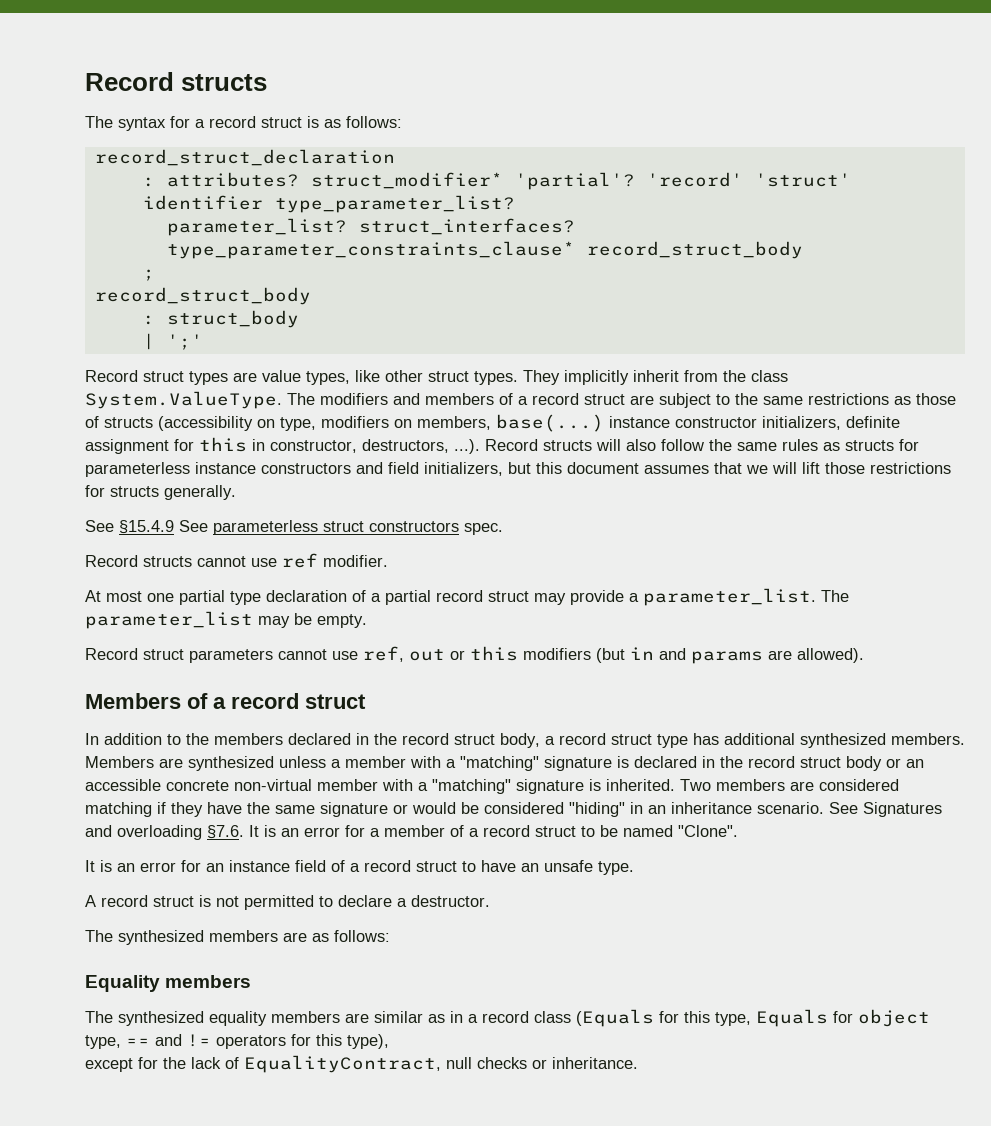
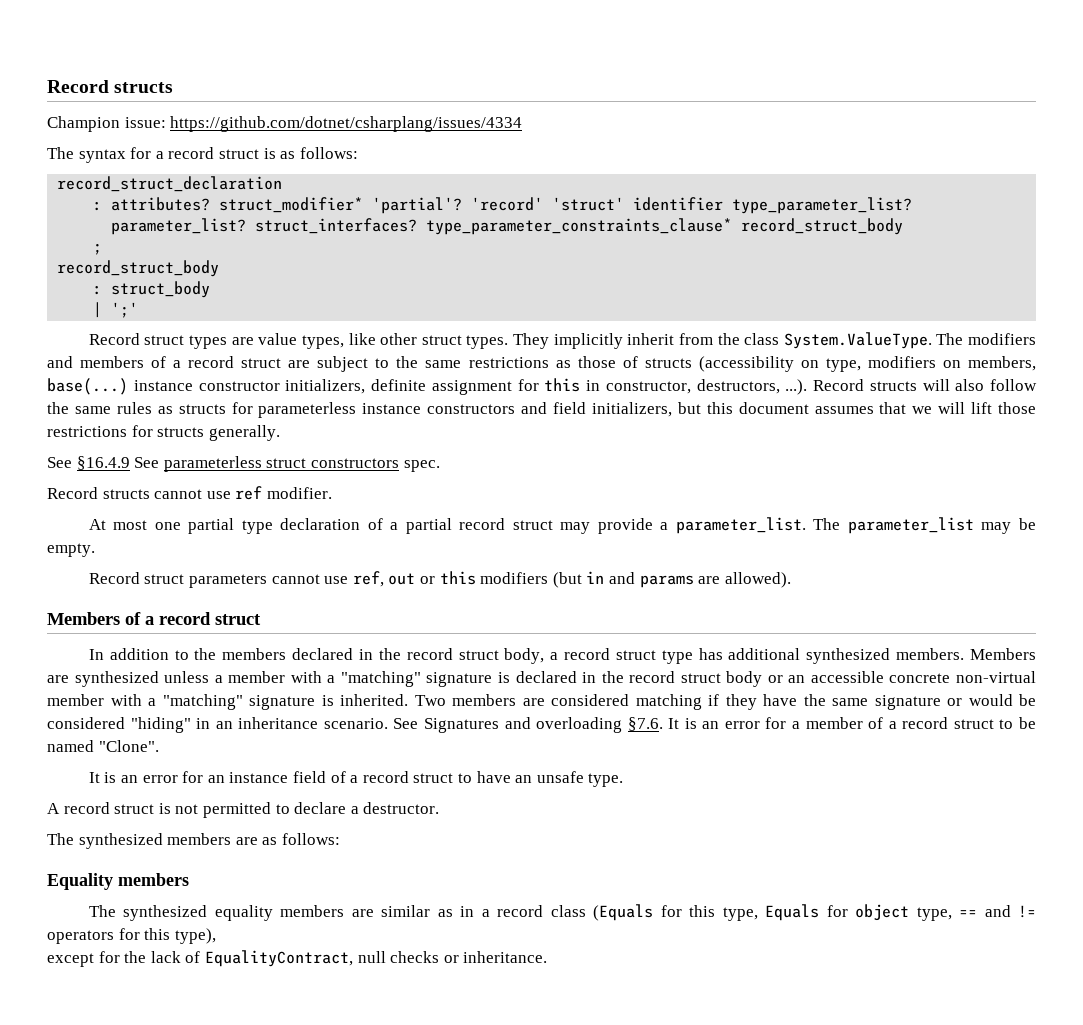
[85,72,268,91] Record structs -> [47,80,174,93] [47,116,523,132] Record structs // Champion issue: https://github.com/dotnet/csharplang/issues/4334
[119,520,174,534] §15.4.9 -> [76,456,130,470] §16.4.9

